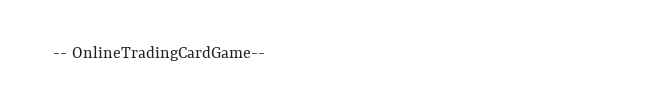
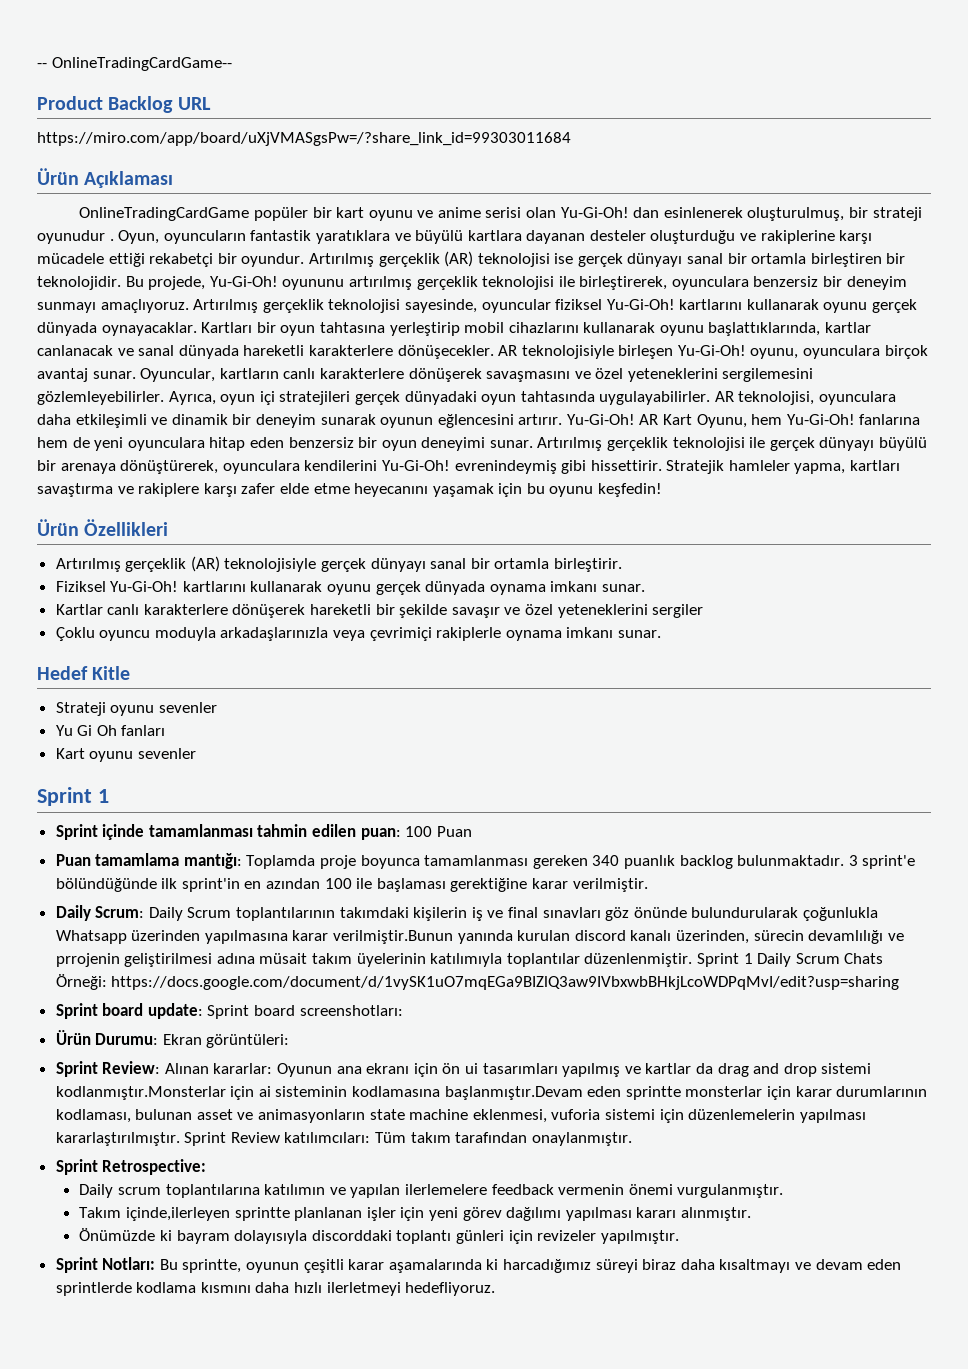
(265, 53) none -> [37,96,211,113] [37,132,571,146] [37,168,174,188] [79,207,922,221] [37,230,873,244] [37,251,906,267] [37,276,907,290] [37,299,918,313] [37,322,872,336] [37,345,928,359] [37,368,814,382] [37,391,897,405] [37,414,921,428] [37,437,928,451] [37,460,901,474] [37,483,663,497] [37,519,169,536] [55,556,623,572] [55,581,646,595] [55,604,704,618] [55,627,662,641] [37,666,131,680] [55,702,217,716] [55,725,166,736] [55,748,196,762] [37,787,109,806] [55,824,472,840] [55,853,916,869] [55,878,648,892] [55,905,878,921] [55,930,904,944] [55,953,884,967] [55,974,900,990] [55,1003,403,1019] [55,1030,290,1048] [55,1061,872,1077] [55,1086,928,1100] [55,1109,866,1123] [55,1132,632,1146] [55,1159,207,1175] [79,1184,784,1198] [79,1207,751,1221] [79,1228,679,1244] [55,1257,902,1273] [55,1282,496,1296] // Product Backlog URL // https://miro.com/app/board/uXjVMASgsPw=/?share_link_id=99303011684 // Ürün Açıklaması // OnlineTradingCardGame popüler bir kart oyunu ve anime serisi olan Yu-Gi-Oh! dan esinlenerek oluşturulmuş, bir strateji oyunudur . Oyun, oyuncuların fantastik yaratıklara ve büyülü kartlara dayanan desteler oluşturduğu ve rakiplerine karşı mücadele ettiği rekabetçi bir oyundur. Artırılmış gerçeklik (AR) teknolojisi ise gerçek dünyayı sanal bir ortamla birleştiren bir teknolojidir. Bu projede, Yu-Gi-Oh! oyununu artırılmış gerçeklik teknolojisi ile birleştirerek, oyunculara benzersiz bir deneyim sunmayı amaçlıyoruz. Artırılmış gerçeklik teknolojisi sayesinde, oyuncular fiziksel Yu-Gi-Oh! kartlarını kullanarak oyunu gerçek dünyada oynayacaklar. Kartları bir oyun tahtasına yerleştirip mobil cihazlarını kullanarak oyunu başlattıklarında, kartlar canlanacak ve sanal dünyada hareketli karakterlere dönüşecekler. AR teknolojisiyle birleşen Yu-Gi-Oh! oyunu, oyunculara birçok avantaj sunar. Oyuncular, kartların canlı karakterlere dönüşerek savaşmasını ve özel yeteneklerini sergilemesini gözlemleyebilirler. Ayrıca, oyun içi stratejileri gerçek dünyadaki oyun tahtasında uygulayabilirler. AR teknolojisi, oyunculara daha etkileşimli ve dinamik bir deneyim sunarak oyunun eğlencesini artırır. Yu-Gi-Oh! AR Kart Oyunu, hem Yu-Gi-Oh! fanlarına hem de yeni oyunculara hitap eden benzersiz bir oyun deneyimi sunar. Artırılmış gerçeklik teknolojisi ile gerçek dünyayı büyülü bir arenaya dönüştürerek, oyunculara kendilerini Yu-Gi-Oh! evrenindeymiş gibi hissettirir. Stratejik hamleler yapma, kartları savaştırma ve rakiplere karşı zafer elde etme heyecanını yaşamak için bu oyunu keşfedin! // Ürün Özellikleri // Artırılmış gerçeklik (AR) teknolojisiyle gerçek dünyayı sanal bir ortamla birleştirir. // Fiziksel Yu-Gi-Oh! kartlarını kullanarak oyunu gerçek dünyada oynama imkanı sunar. // Kartlar canlı karakterlere dönüşerek hareketli bir şekilde savaşır ve özel yeteneklerini sergiler // Çoklu oyuncu moduyla arkadaşlarınızla veya çevrimiçi rakiplerle oynama imkanı sunar. // Hedef Kitle // Strateji oyunu sevenler // Yu Gi Oh fanları // Kart oyunu sevenler // Sprint 1 // Sprint içinde tamamlanması tahmin edilen puan: 100 Puan // Puan tamamlama mantığı: Toplamda proje boyunca tamamlanması gereken 340 puanlık backlog bulunmaktadır. 3 sprint'e bölündüğünde ilk sprint'in en azından 100 ile başlaması gerektiğine karar verilmiştir. // Daily Scrum: Daily Scrum toplantılarının takımdaki kişilerin iş ve final sınavları göz önünde bulundurularak çoğunlukla Whatsapp üzerinden yapılmasına karar verilmiştir.Bunun yanında kurulan discord kanalı üzerinden, sürecin devamlılığı ve prrojenin geliştirilmesi adına müsait takım üyelerinin katılımıyla toplantılar düzenlenmiştir. Sprint 1 Daily Scrum Chats Örneği: https://docs.google.com/document/d/1vySK1uO7mqEGa9BIZlQ3aw9IVbxwbBHkjLcoWDPqMvI/edit?usp=sharing // Sprint board update: Sprint board screenshotları: // Ürün Durumu: Ekran görüntüleri: // Sprint Review: Alınan kararlar: Oyunun ana ekranı için ön ui tasarımları yapılmış ve kartlar da drag and drop sistemi kodlanmıştır.Monsterlar için ai sisteminin kodlamasına başlanmıştır.Devam eden sprintte monsterlar için karar durumlarının kodlaması, bulunan asset ve animasyonların state machine eklenmesi, vuforia sistemi için düzenlemelerin yapılması kararlaştırılmıştır. Sprint Review katılımcıları: Tüm takım tarafından onaylanmıştır. // Sprint Retrospective: // Daily scrum toplantılarına katılımın ve yapılan ilerlemelere feedback vermenin önemi vurgulanmıştır. // Takım içinde,ilerleyen sprintte planlanan işler için yeni görev dağılımı yapılması kararı alınmıştır. // Önümüzde ki bayram dolayısıyla discorddaki toplantı günleri için revizeler yapılmıştır. // Sprint Notları: Bu sprintte, oyunun çeşitli karar aşamalarında ki harcadığımız süreyi biraz daha kısaltmayı ve devam eden sprintlerde kodlama kısmını daha hızlı ilerletmeyi hedefliyoruz.

